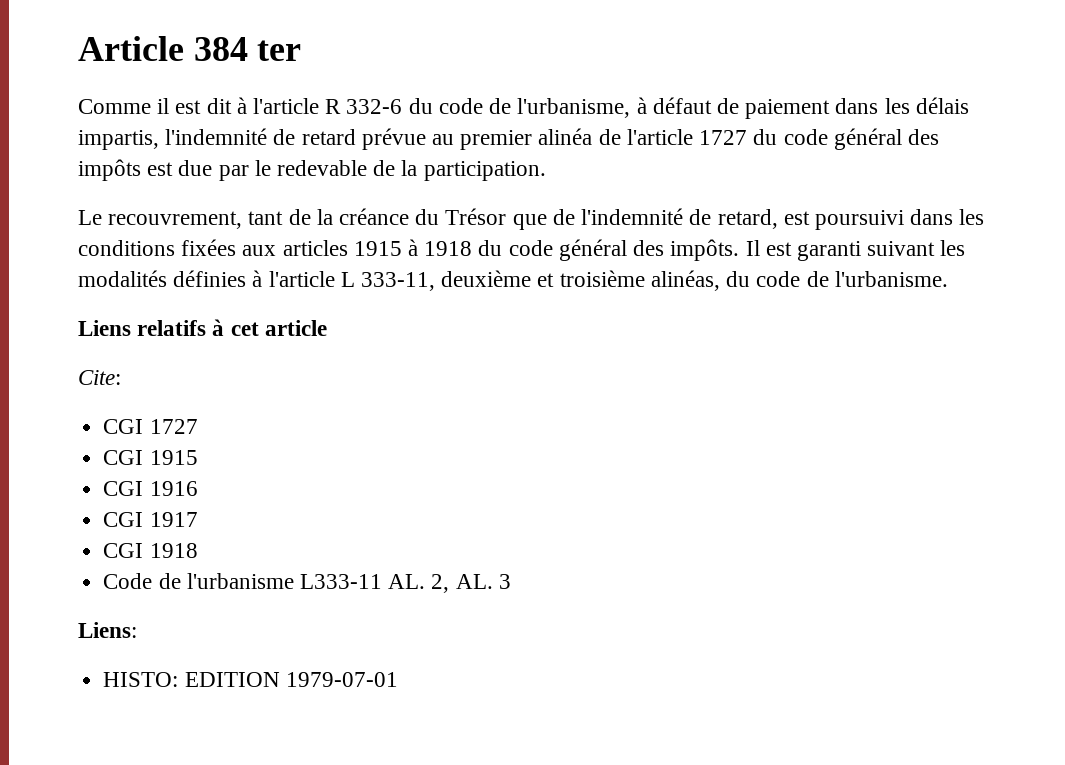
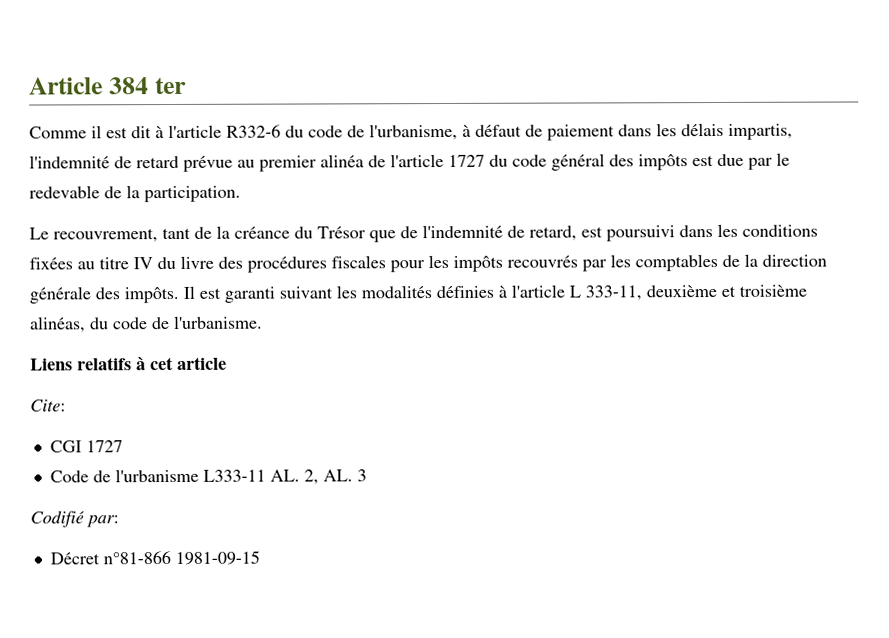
[325,99,403,114] R 332-6 -> [226,124,281,138] R332-6
[242,239,627,261] aux articles 1915 à 1918 du code général -> [77,253,827,273] [29,286,91,304] au titre IV du livre des procédures fiscales pour les impôts recouvrés par les comptables de la direction générale
[103,450,198,465] [103,481,198,496] [103,512,198,527] [103,543,198,558] // CGI 1915 // CGI 1916 // CGI 1917 // CGI 1918 -> (123, 446) none
[78,622,137,638] [103,672,398,687] Liens: // HISTO: EDITION 1979-07-01 -> [30,510,119,528] [49,550,260,565] Codifié par: // Décret n°81-866 1981-09-15

